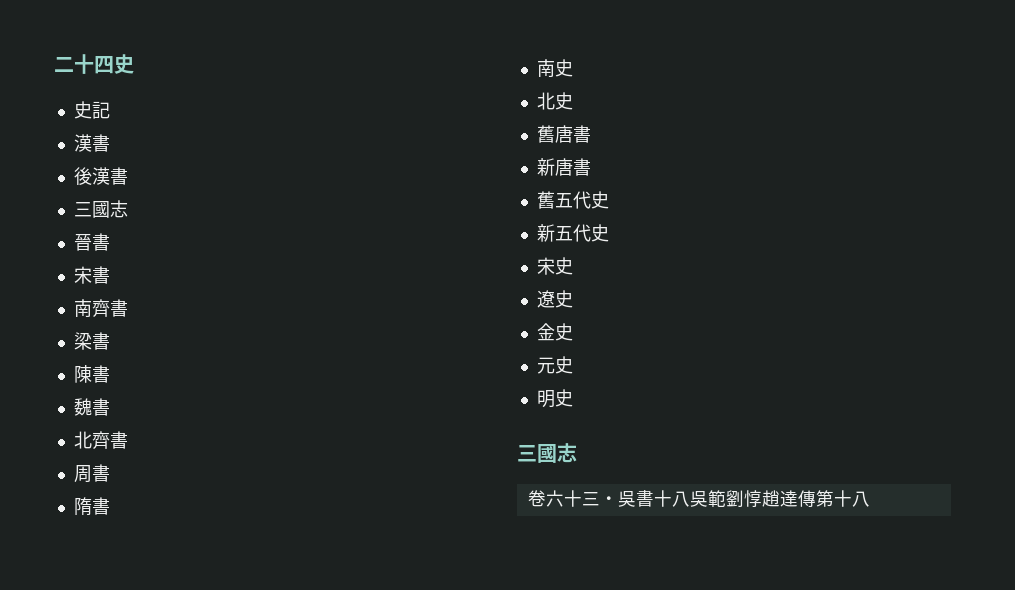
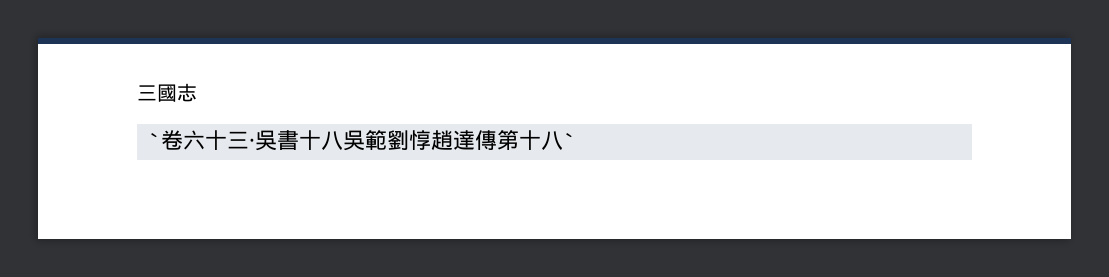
[54,54,134,74] [73,101,110,119] [73,134,110,152] [73,167,128,185] [73,200,128,218] [73,233,110,251] [73,266,110,284] [73,299,128,317] [73,332,110,350] [73,365,110,383] [73,398,110,416] [73,431,128,449] [73,464,110,483] [73,497,110,515] [536,59,573,77] [536,92,573,110] [536,125,591,143] [536,158,591,176] [536,191,609,209] [536,224,609,242] [536,257,573,275] [536,290,573,308] [536,323,573,341] [536,356,573,374] [536,389,573,408] [517,443,577,463] 二十四史 // 史記 // 漢書 // 後漢書 // 三國志 // 晉書 // 宋書 // 南齊書 // 梁書 // 陳書 // 魏書 // 北齊書 // 周書 // 隋書 // 南史 // 北史 // 舊唐書 // 新唐書 // 舊五代史 // 新五代史 // 宋史 // 遼史 // 金史 // 元史 // 明史 // 三國志 // -> [137,83,197,102] [147,133,161,148] 三國志 // `
(870, 499) none -> [562,133,576,148] `

